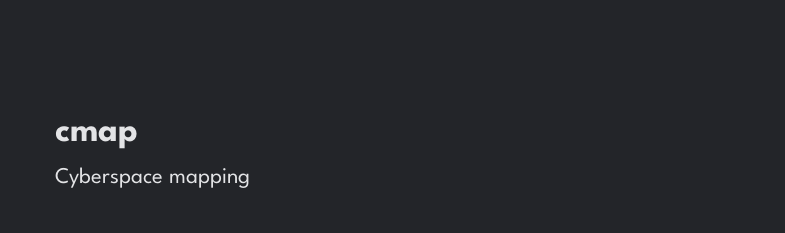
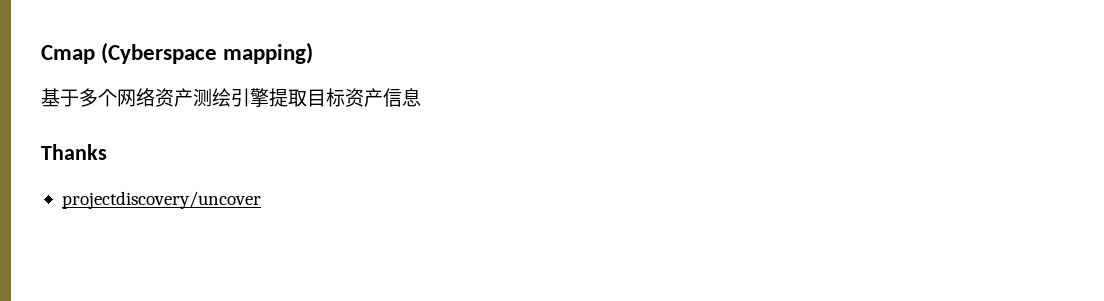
[55,126,138,149] [55,167,251,188] cmap // Cyberspace mapping -> [41,42,314,64] [41,88,421,107] [41,144,107,160] [61,191,261,209] Cmap (Cyberspace mapping) // 基于多个网络资产测绘引擎提取目标资产信息 // Thanks // projectdiscovery/uncover

